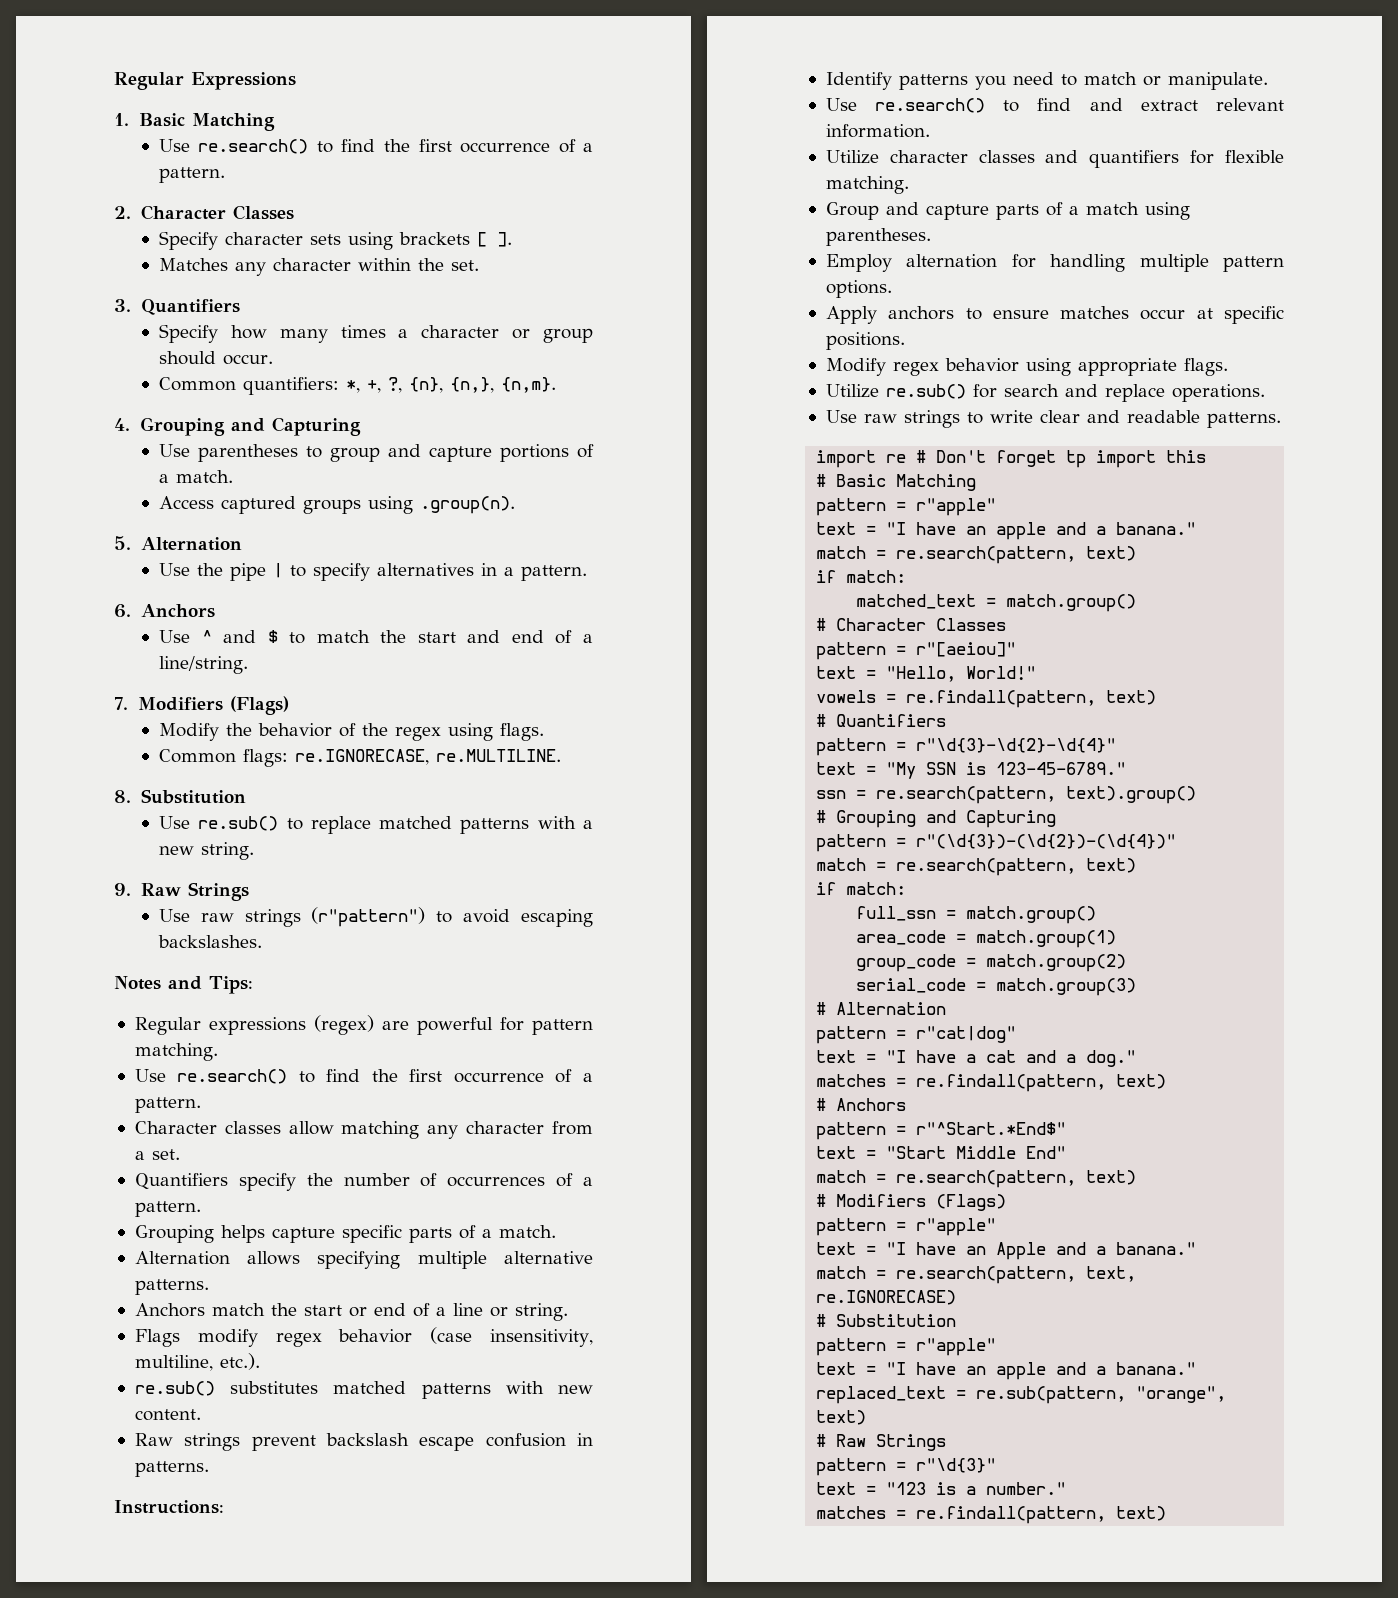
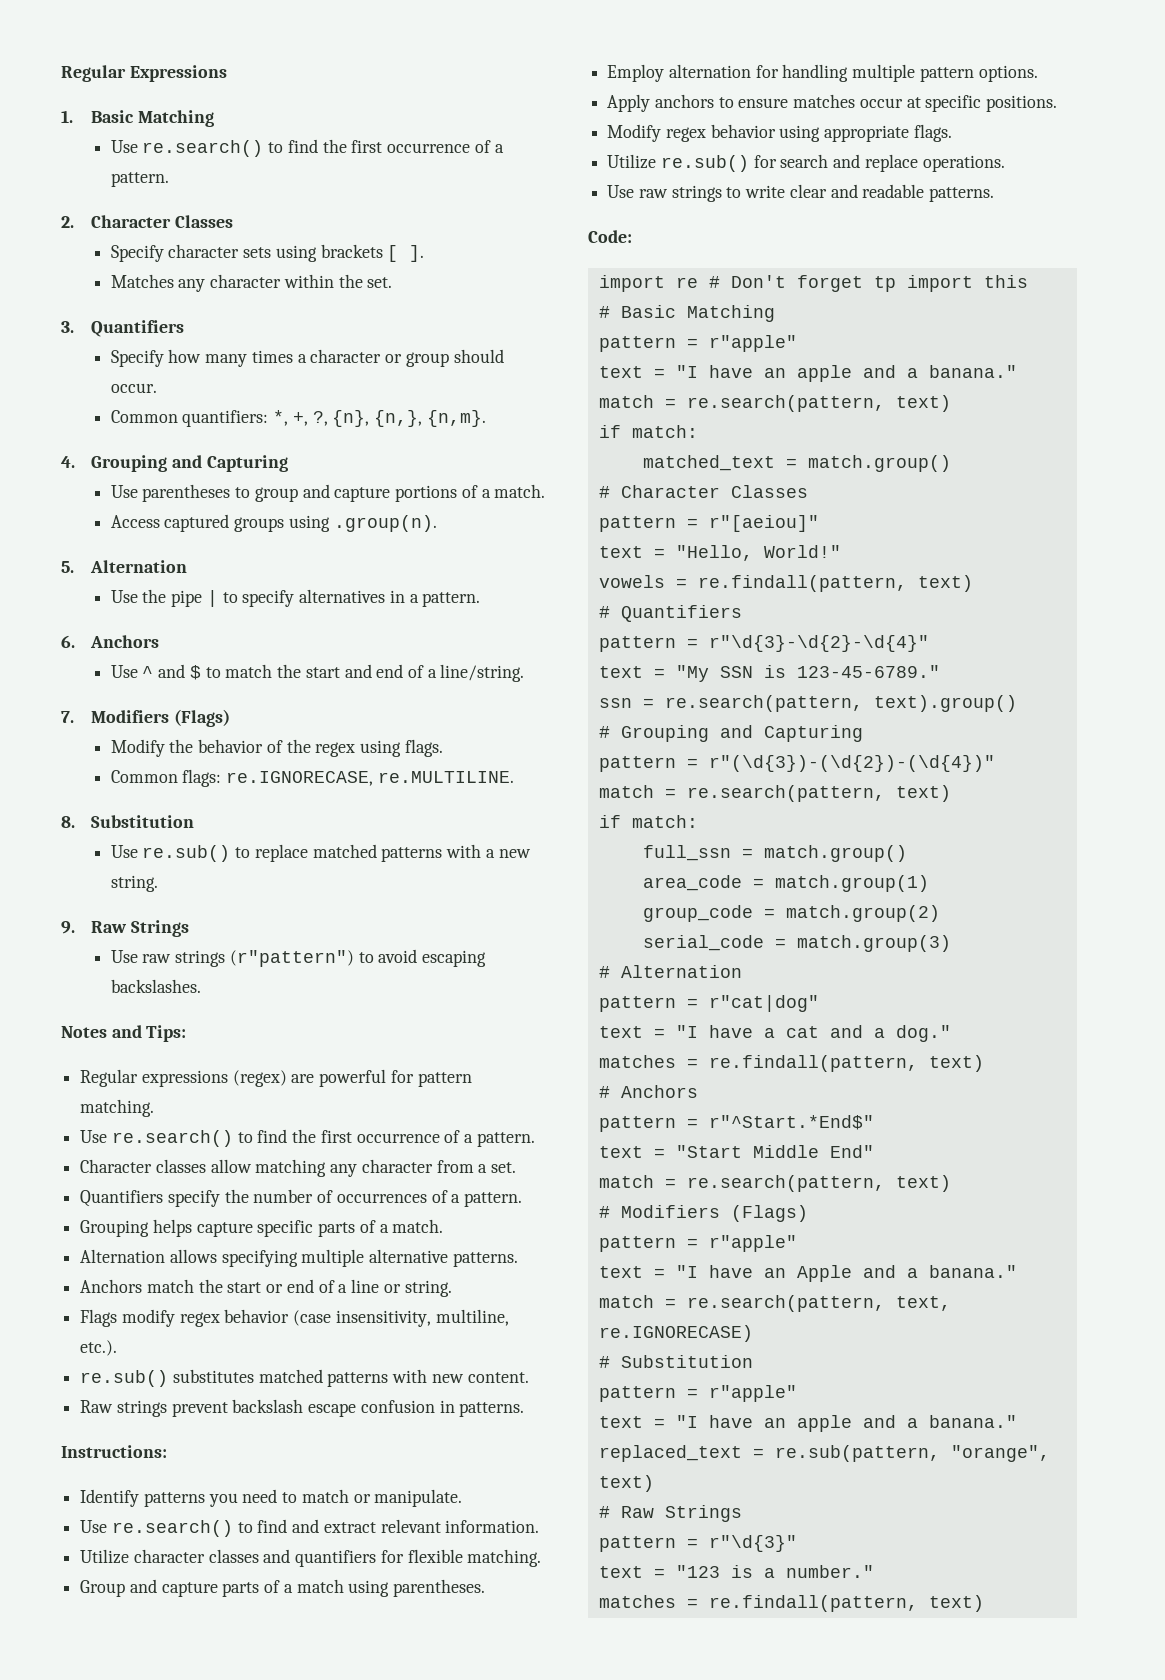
(1281, 420) none -> [588,230,632,243] // Code:

